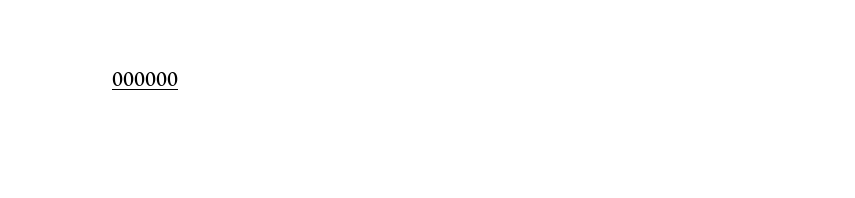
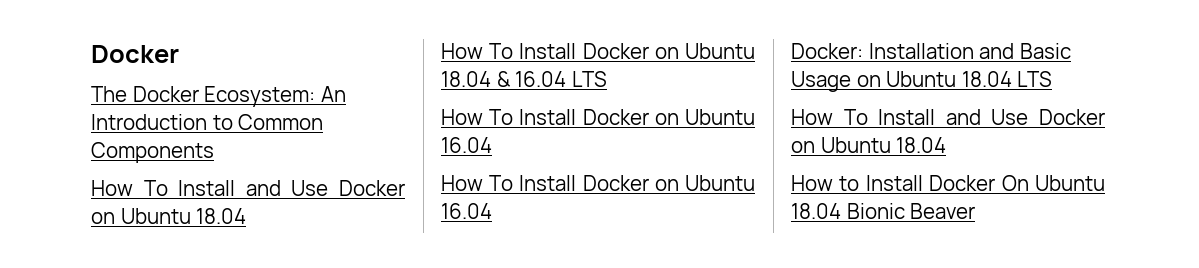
[112,72,178,86] 000000 -> [91,45,179,63] [91,86,346,107] [91,114,324,130] [91,142,214,163] [91,180,405,196] [91,208,247,224] [441,43,755,59] [441,71,607,87] [441,109,755,125] [441,137,492,153] [441,175,755,191] [441,203,492,219] [791,43,1071,59] [791,71,1053,92] [791,109,1105,125] [791,137,947,153] [791,175,1105,191] [791,203,976,219] Docker // The Docker Ecosystem: An Introduction to Common Components // How To Install and Use Docker on Ubuntu 18.04 // How To Install Docker on Ubuntu 18.04 & 16.04 LTS // How To Install Docker on Ubuntu 16.04 // How To Install Docker on Ubuntu 16.04 // Docker: Installation and Basic Usage on Ubuntu 18.04 LTS // How To Install and Use Docker on Ubuntu 18.04 // How to Install Docker On Ubuntu 18.04 Bionic Beaver

